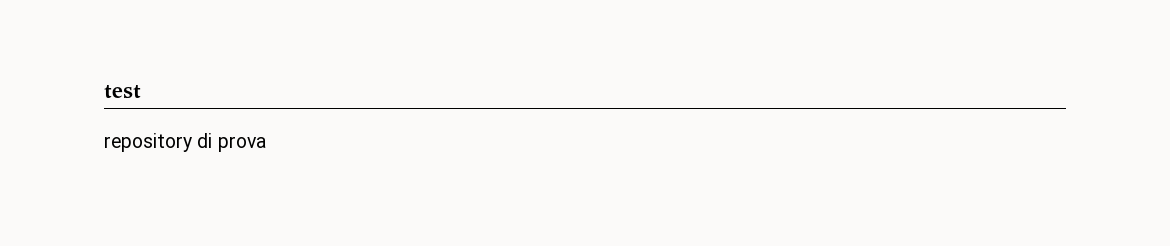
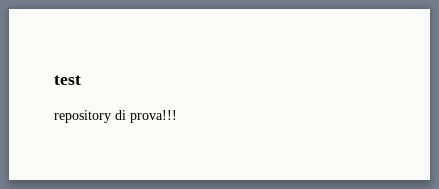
[217,137,266,152] prova -> [130,110,177,123] prova!!!

